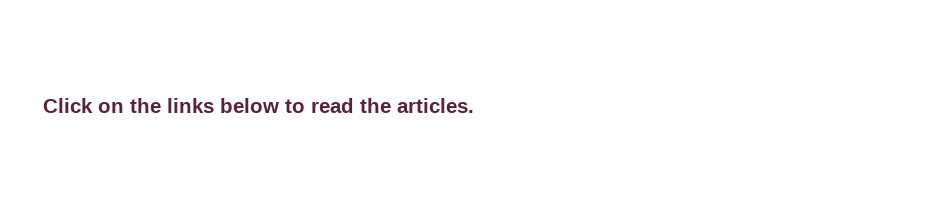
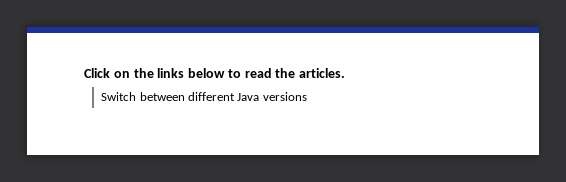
(474, 105) none -> [101,92,307,101] // Switch between different Java versions

